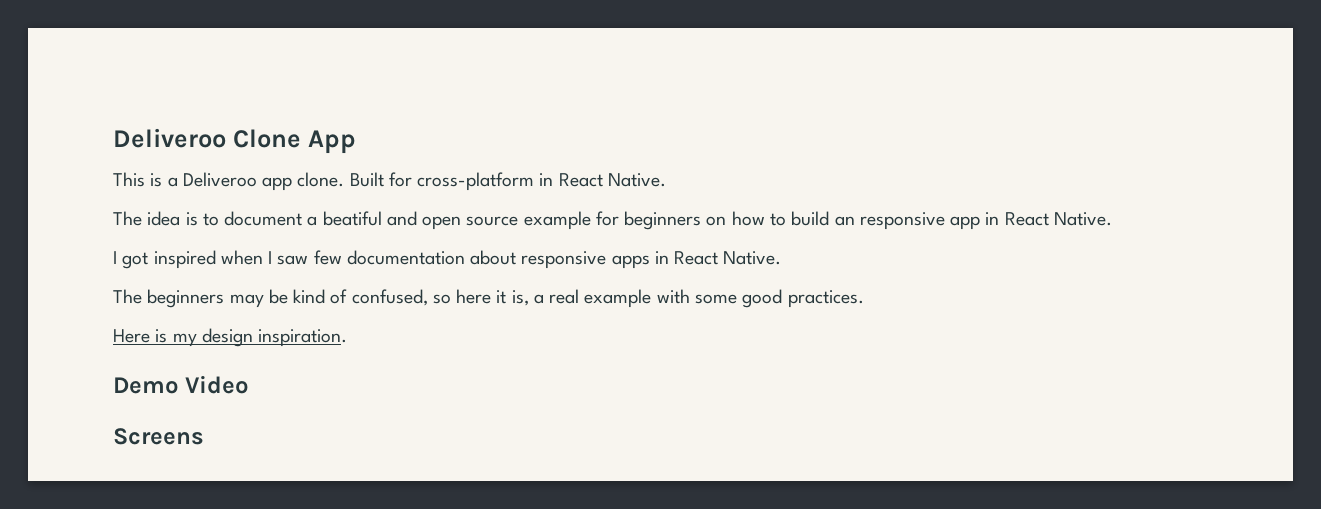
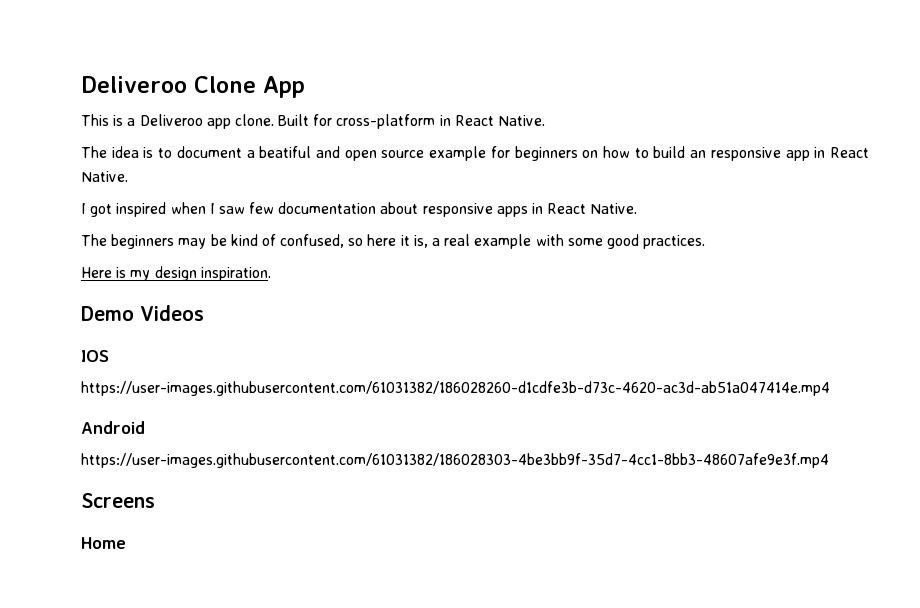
[185,375,250,394] Video -> [140,305,204,321] [81,350,109,362] [81,381,830,396] [81,421,145,434] [81,453,829,468] Videos // IOS // https://user-images.githubusercontent.com/61031382/186028260-d1cdfe3b-d73c-4620-ac3d-ab51a047414e.mp4 // Android // https://user-images.githubusercontent.com/61031382/186028303-4be3bb9f-35d7-4cc1-8bb3-48607afe9e3f.mp4
(204, 436) none -> [81,537,126,549] // Home

